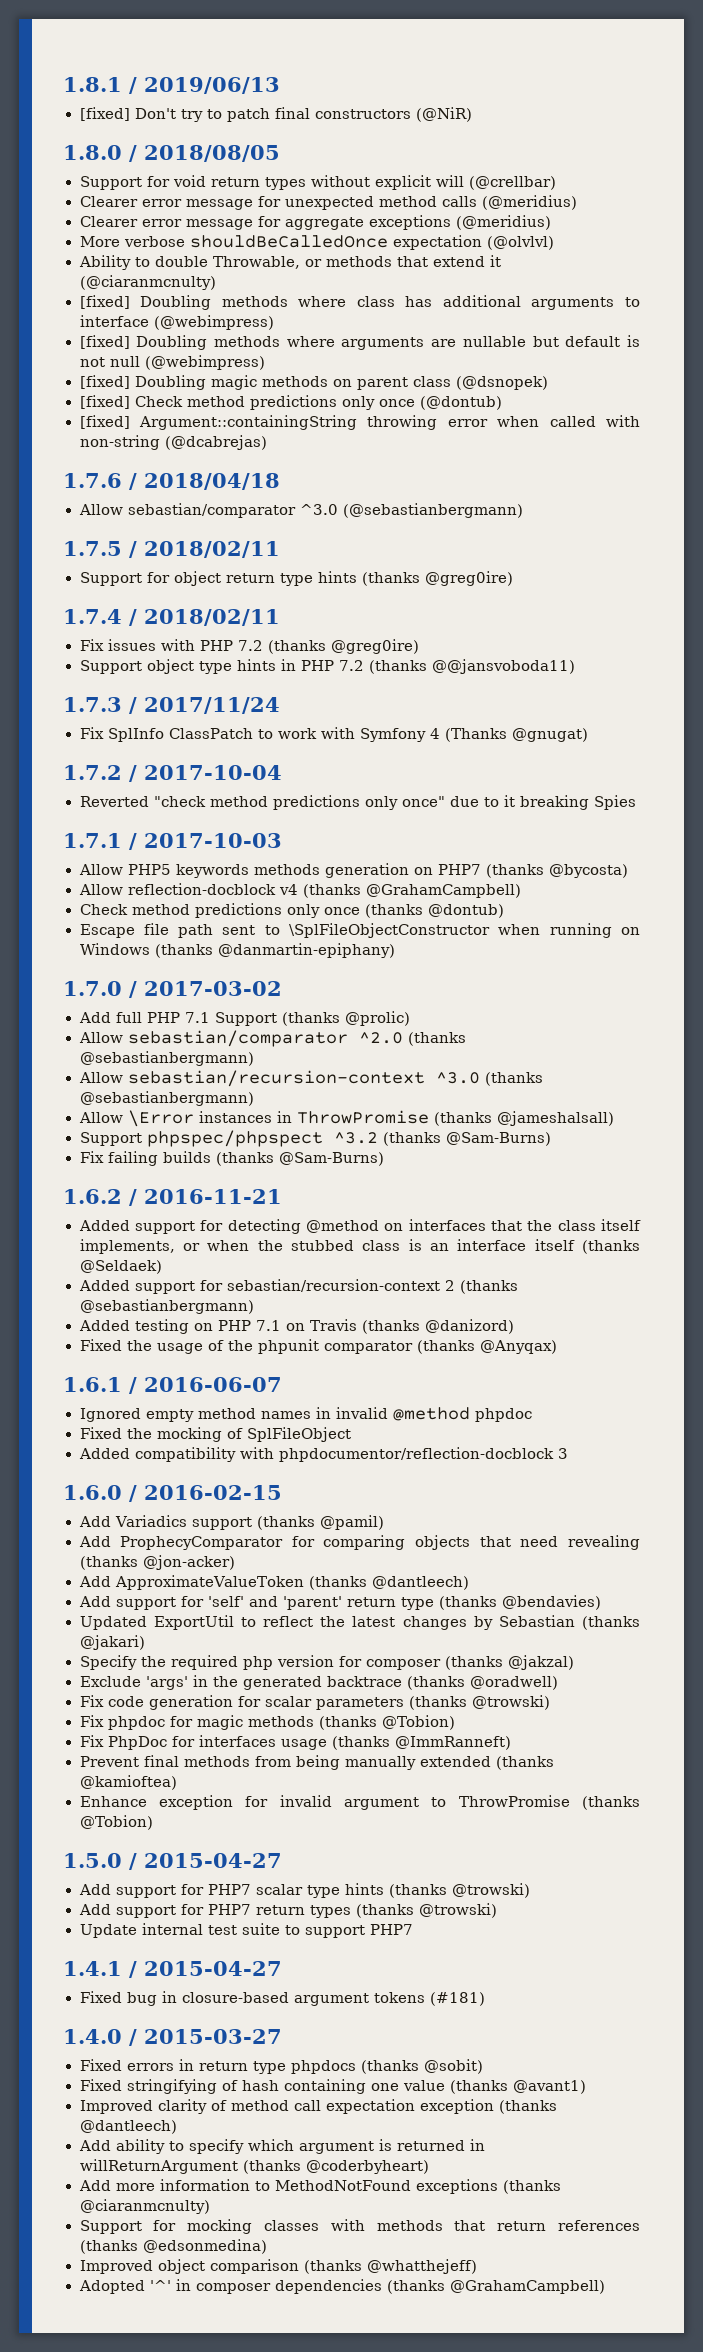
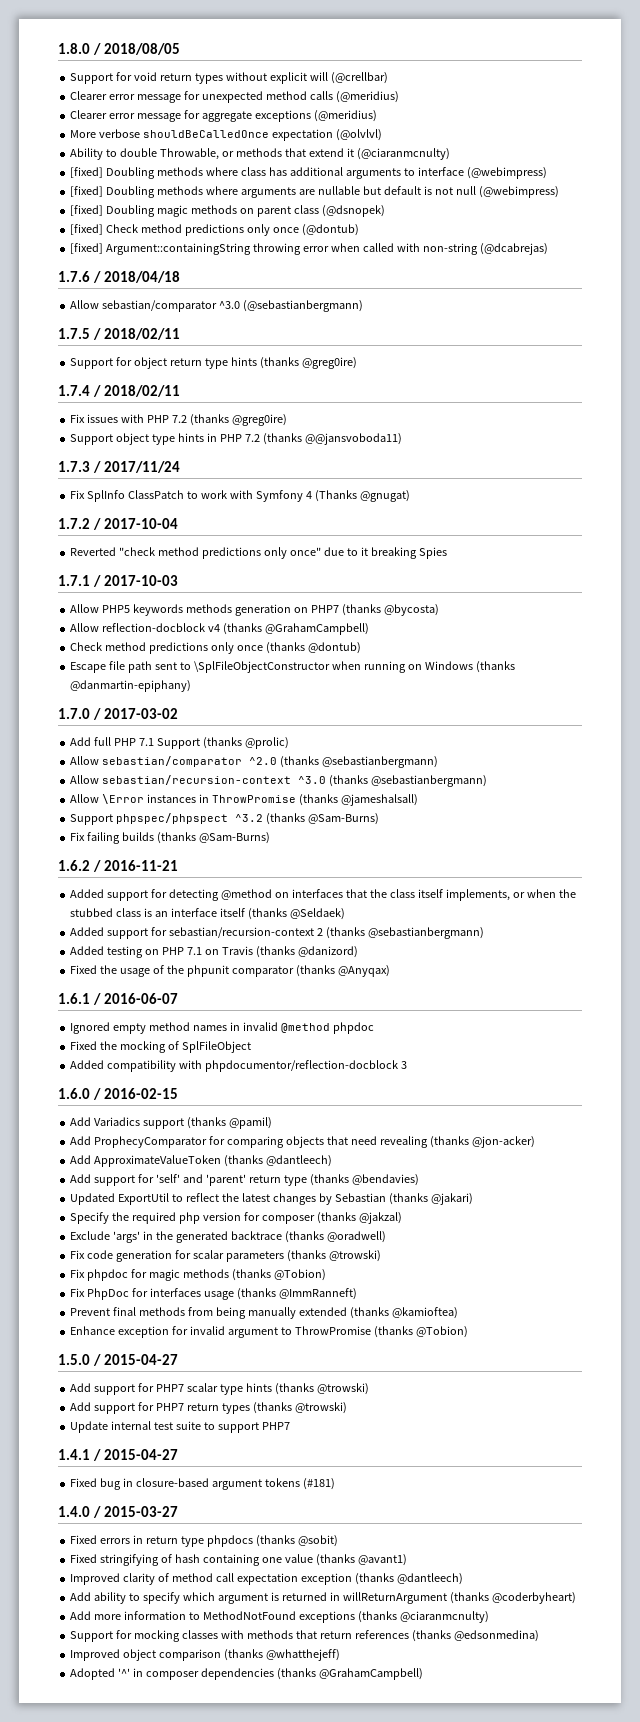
[63,77,280,94] [79,107,472,122] 1.8.1 / 2019/06/13 // [fixed] Don't try to patch final constructors (@NiR) // -> (58, 48) none

